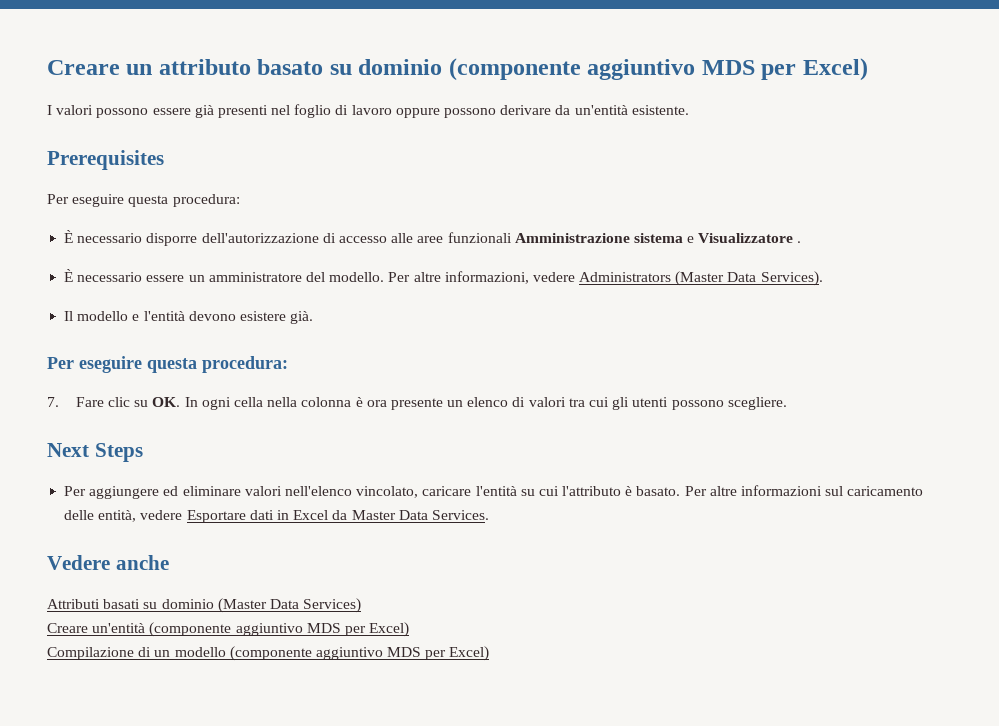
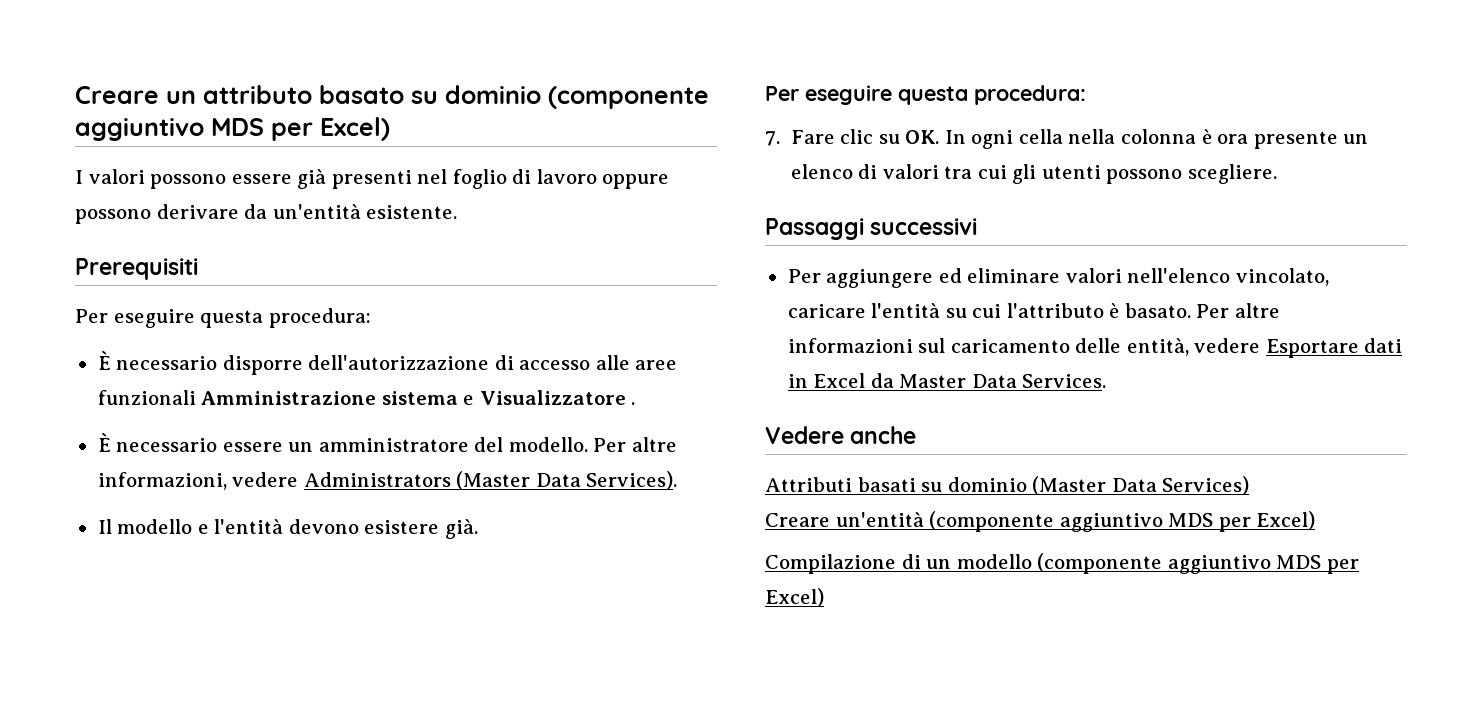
[47,150,164,170] Prerequisites -> [75,258,198,280] Prerequisiti
[47,443,143,462] Next Steps -> [765,218,978,240] Passaggi successivi

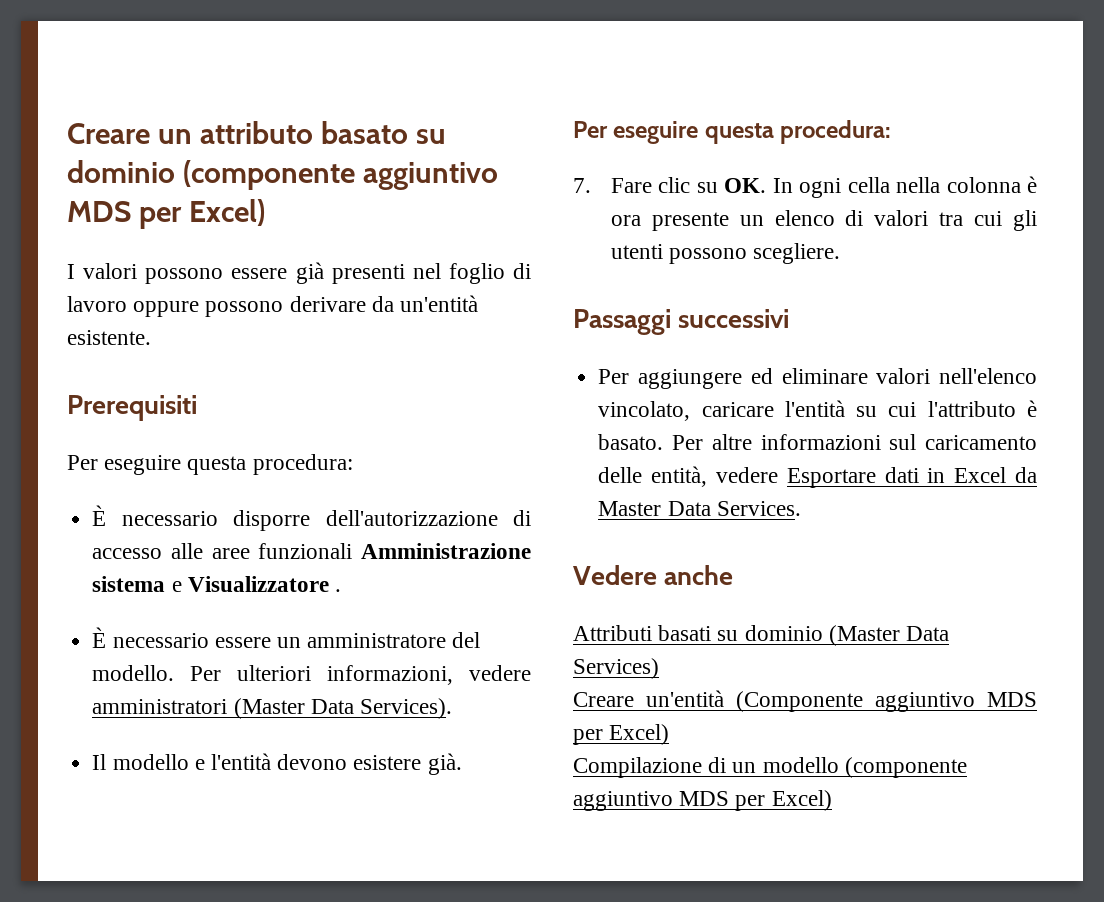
[631,437,677,452] altre -> [237,665,312,681] ulteriori
[303,472,451,487] Administrators -> [92,699,228,714] amministratori
[929,511,1055,532] (componente -> [736,691,863,712] (Componente

